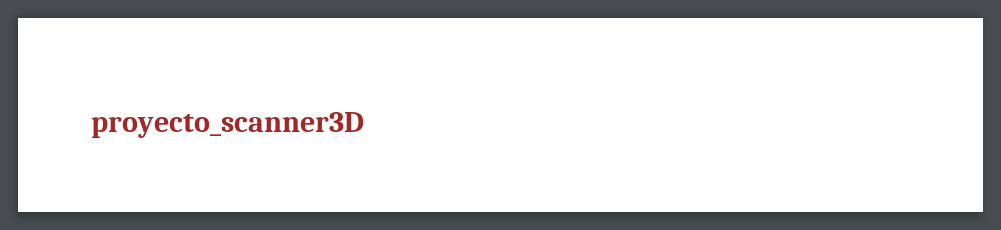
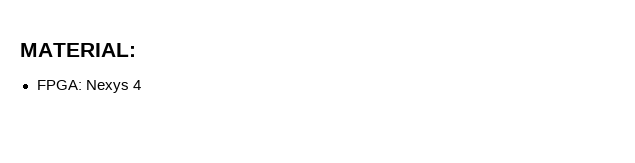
[91,112,364,138] proyecto_scanner3D -> [20,43,136,57] [36,80,141,93] MATERIAL: // FPGA: Nexys 4

